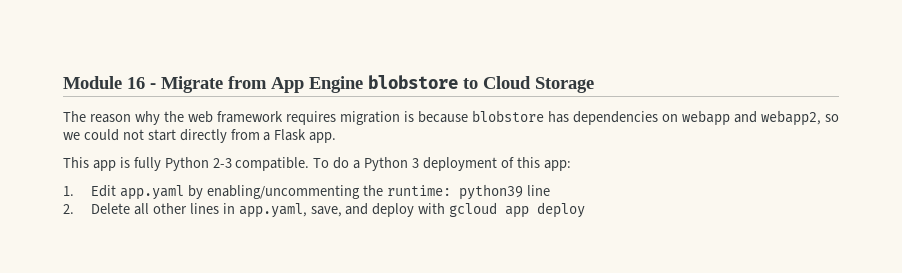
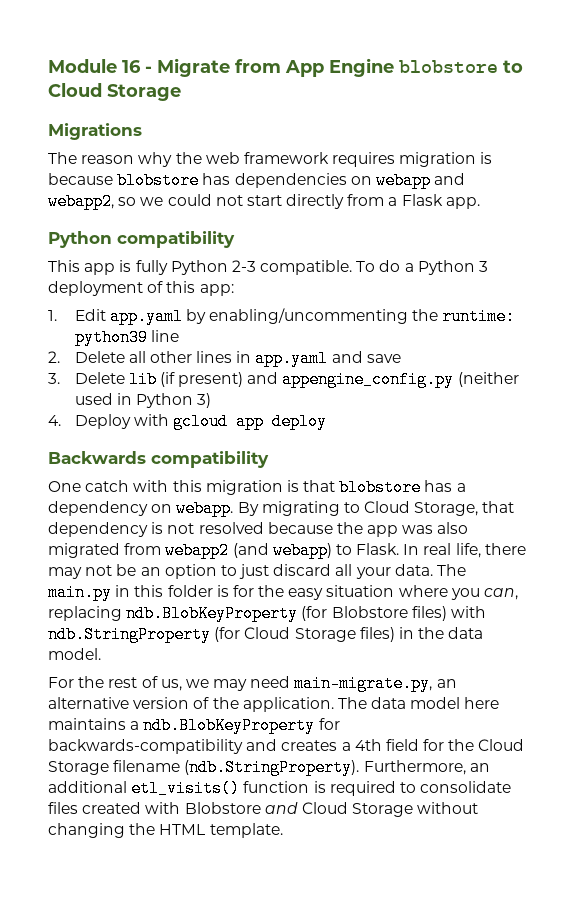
(594, 85) none -> [48,123,142,140] // Migrations
(337, 137) none -> [48,231,235,248] // Python compatibility
[238,202,586,218] app.yaml, save, and deploy with gcloud app deploy -> [255,350,401,367] [48,371,519,388] [74,393,212,408] [48,413,327,430] [48,451,269,468] [48,479,466,496] [48,500,515,517] [48,522,469,537] [48,542,526,559] [48,564,467,579] [48,584,519,601] [48,605,486,622] [48,626,484,643] [48,648,101,660] [48,675,457,692] [48,697,500,712] [48,717,340,734] [48,739,525,754] [48,759,490,776] [48,780,512,797] [48,802,479,817] [48,823,283,838] app.yaml and save // 3. Delete lib (if present) and appengine_config.py (neither used in Python 3) // 4. Deploy with gcloud app deploy // Backwards compatibility // One catch with this migration is that blobstore has a dependency on webapp. By migrating to Cloud Storage, that dependency is not resolved because the app was also migrated from webapp2 (and webapp) to Flask. In real life, there may not be an option to just discard all your data. The main.py in this folder is for the easy situation where you can, replacing ndb.BlobKeyProperty (for Blobstore files) with ndb.StringProperty (for Cloud Storage files) in the data model. // For the rest of us, we may need main-migrate.py, an alternative version of the application. The data model here maintains a ndb.BlobKeyProperty for backwards-compatibility and creates a 4th field for the Cloud Storage filename (ndb.StringProperty). Furthermore, an additional etl_visits() function is required to consolidate files created with Blobstore and Cloud Storage without changing the HTML template.

